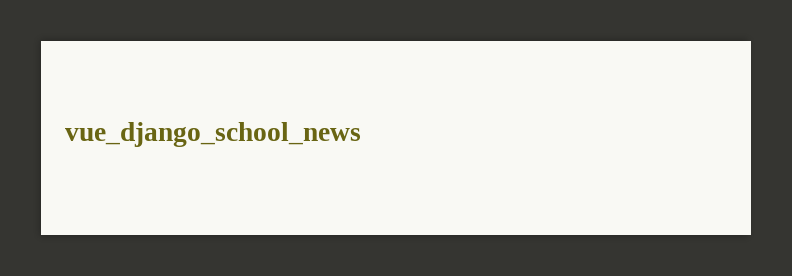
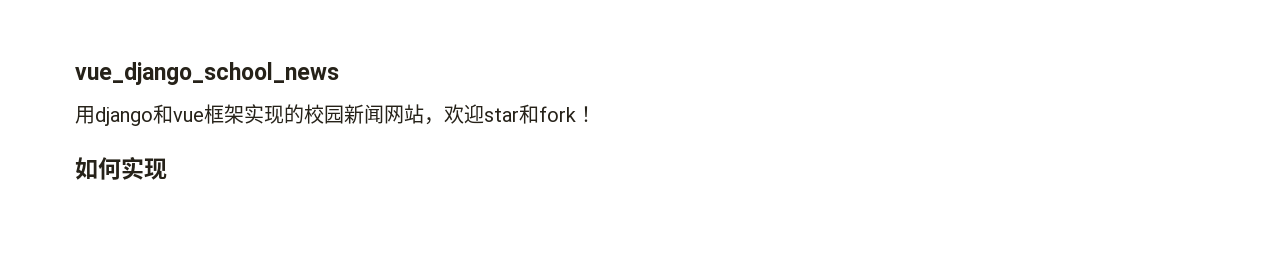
(361, 134) none -> [75,104,596,126] [75,156,167,180] // 用django和vue框架实现的校园新闻网站，欢迎star和fork！ // 如何实现

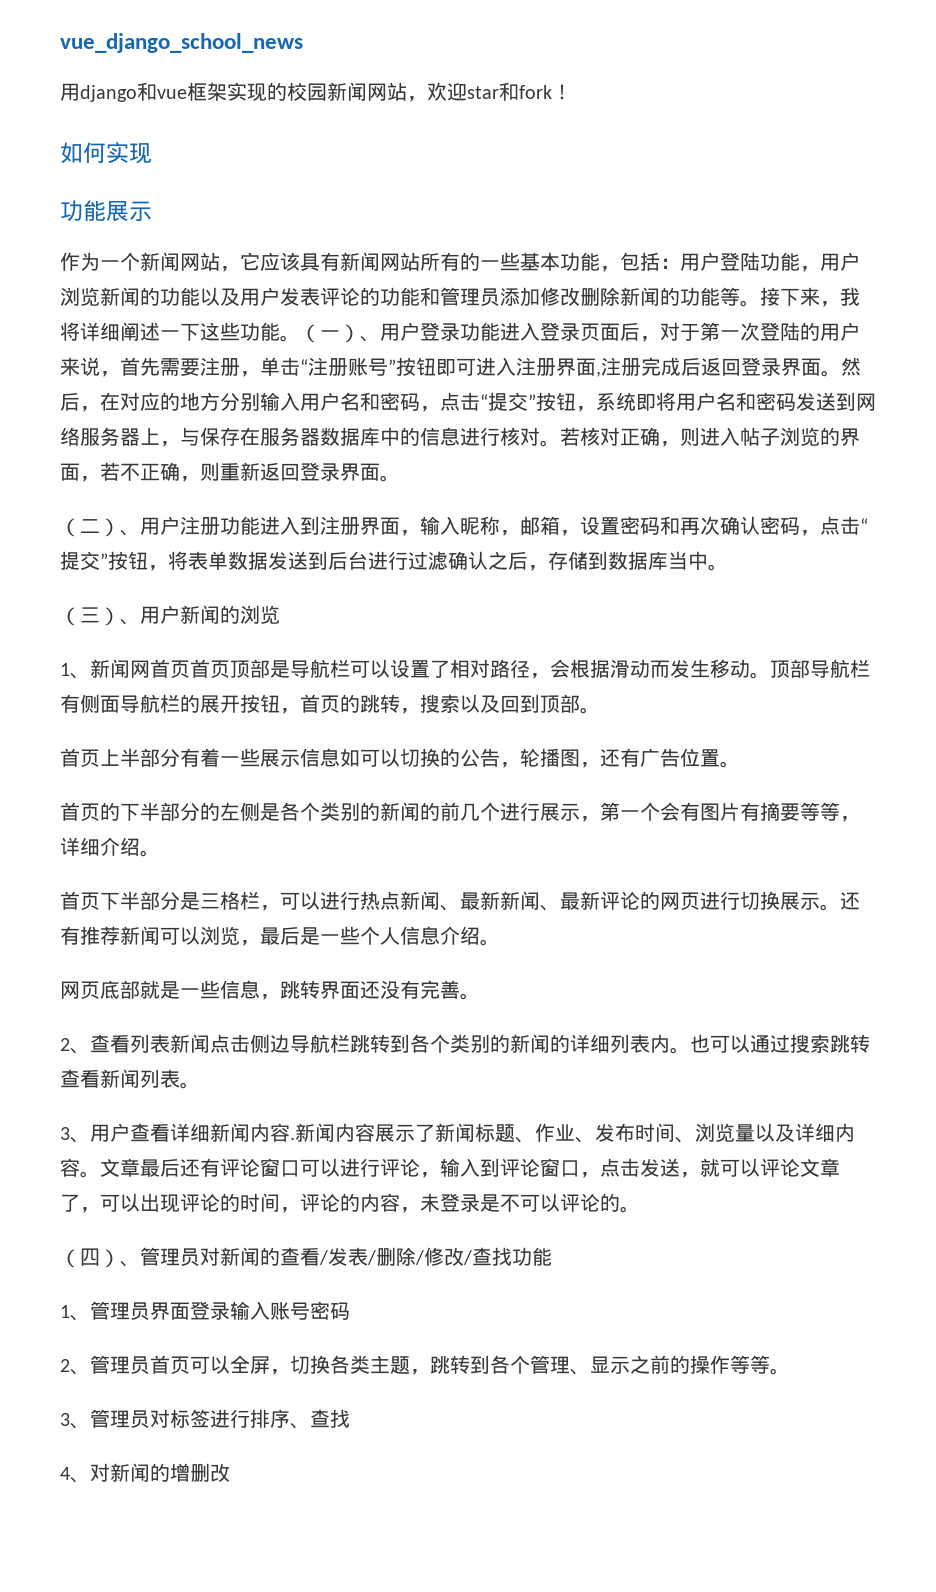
(167, 169) none -> [60,200,152,222] [60,252,860,272] [60,287,860,307] [60,322,860,343] [60,357,861,377] [60,392,876,412] [60,427,860,447] [60,462,400,482] [60,516,868,537] [60,551,728,571] [60,605,280,626] [60,659,870,679] [60,694,600,714] [60,748,740,768] [60,802,860,822] [60,837,160,857] [60,891,860,911] [60,926,500,946] [60,980,480,1000] [60,1034,870,1054] [60,1069,200,1089] [60,1123,855,1143] [60,1158,840,1178] [60,1193,640,1213] [60,1247,552,1268] [60,1301,350,1321] [60,1355,790,1375] [60,1409,350,1429] [60,1463,230,1483] // 功能展示 // 作为一个新闻网站，它应该具有新闻网站所有的一些基本功能，包括：用户登陆功能，用户浏览新闻的功能以及用户发表评论的功能和管理员添加修改删除新闻的功能等。接下来，我将详细阐述一下这些功能。（一）、用户登录功能进入登录页面后，对于第一次登陆的用户来说，首先需要注册，单击“注册账号”按钮即可进入注册界面,注册完成后返回登录界面。然后，在对应的地方分别输入用户名和密码，点击“提交”按钮，系统即将用户名和密码发送到网络服务器上，与保存在服务器数据库中的信息进行核对。若核对正确，则进入帖子浏览的界面，若不正确，则重新返回登录界面。 // （二）、用户注册功能进入到注册界面，输入昵称，邮箱，设置密码和再次确认密码，点击“提交”按钮，将表单数据发送到后台进行过滤确认之后，存储到数据库当中。 // （三）、用户新闻的浏览 // 1、新闻网首页首页顶部是导航栏可以设置了相对路径，会根据滑动而发生移动。顶部导航栏有侧面导航栏的展开按钮，首页的跳转，搜索以及回到顶部。 // 首页上半部分有着一些展示信息如可以切换的公告，轮播图，还有广告位置。 // 首页的下半部分的左侧是各个类别的新闻的前几个进行展示，第一个会有图片有摘要等等，详细介绍。 // 首页下半部分是三格栏，可以进行热点新闻、最新新闻、最新评论的网页进行切换展示。还有推荐新闻可以浏览，最后是一些个人信息介绍。 // 网页底部就是一些信息，跳转界面还没有完善。 // 2、查看列表新闻点击侧边导航栏跳转到各个类别的新闻的详细列表内。也可以通过搜索跳转查看新闻列表。 // 3、用户查看详细新闻内容.新闻内容展示了新闻标题、作业、发布时间、浏览量以及详细内容。文章最后还有评论窗口可以进行评论，输入到评论窗口，点击发送，就可以评论文章了，可以出现评论的时间，评论的内容，未登录是不可以评论的。 // （四）、管理员对新闻的查看/发表/删除/修改/查找功能 // 1、管理员界面登录输入账号密码 // 2、管理员首页可以全屏，切换各类主题，跳转到各个管理、显示之前的操作等等。 // 3、管理员对标签进行排序、查找 // 4、对新闻的增删改

